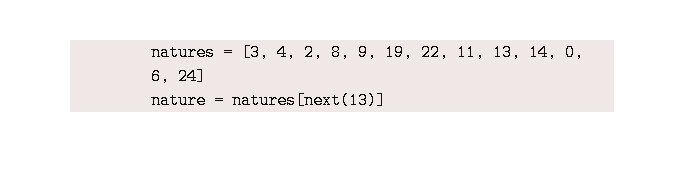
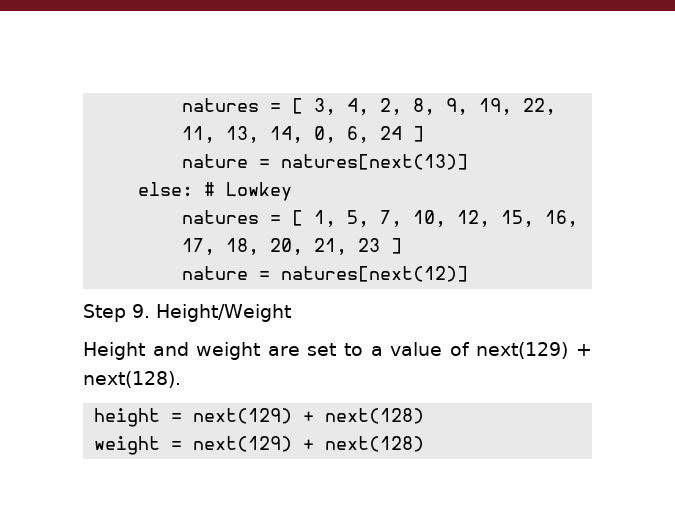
[151,44,270,61] natures = [3, -> [182,98,337,115] natures = [ 3,
[178,68,207,85] 24] -> [380,126,425,142] 24 ]
(387, 100) none -> [138,182,293,201] [182,210,579,227] [182,238,403,255] [182,266,469,282] [83,304,291,322] [83,342,593,360] [83,371,181,388] [94,408,425,427] [94,436,425,455] // else: # Lowkey // natures = [ 1, 5, 7, 10, 12, 15, 16, 17, 18, 20, 21, 23 ] // nature = natures[next(12)] // Step 9. Height/Weight // Height and weight are set to a value of next(129) + next(128). // height = next(129) + next(128) // weight = next(129) + next(128)

